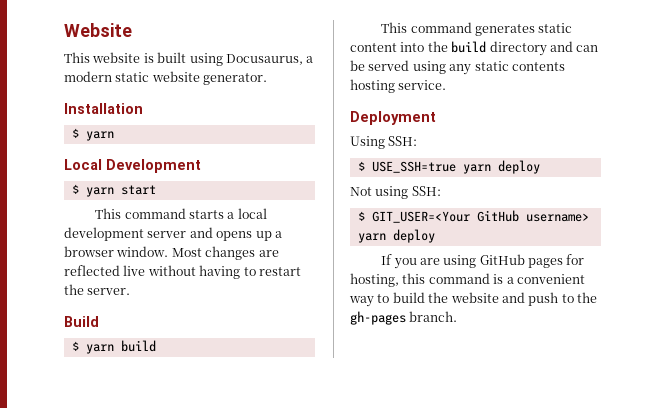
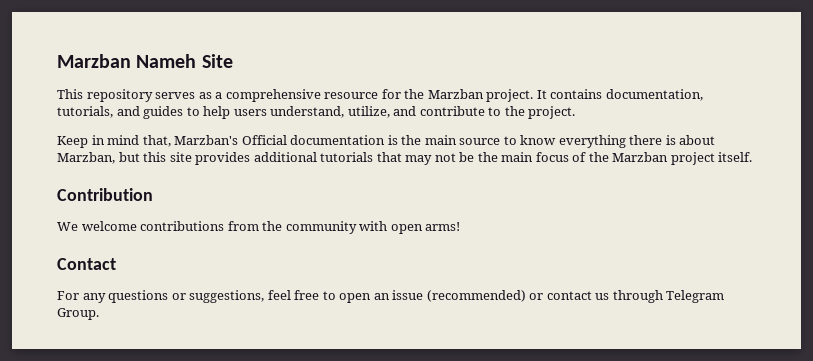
[64,23,132,37] [64,52,314,66] [64,71,268,85] [64,103,143,114] [71,128,114,141] [64,159,201,173] [71,184,156,197] [95,208,267,219] [64,227,282,241] [64,246,279,260] [64,265,301,279] [64,284,131,295] [64,316,99,327] [71,340,156,354] [381,22,573,36] [350,41,599,56] [350,60,565,75] [350,79,447,93] [350,111,436,125] [350,136,418,149] [357,160,540,174] [350,186,441,199] [357,210,589,223] [357,229,435,243] [381,254,585,269] [350,273,585,287] [349,292,597,307] [350,311,458,325] Website // This website is built using Docusaurus, a modern static website generator. // Installation // $ yarn // Local Development // $ yarn start // This command starts a local development server and opens up a browser window. Most changes are reflected live without having to restart the server. // Build // $ yarn build // This command generates static content into the build directory and can be served using any static contents hosting service. // Deployment // Using SSH: // $ USE_SSH=true yarn deploy // Not using SSH: // $ GIT_USER=<Your GitHub username> yarn deploy // If you are using GitHub pages for hosting, this command is a convenient way to build the website and push to the gh-pages branch. -> [57,54,233,68] [57,89,703,102] [57,106,576,119] [57,135,716,148] [57,152,753,165] [57,188,153,201] [57,221,461,234] [57,258,116,270] [57,290,725,303] [57,308,99,320] Marzban Nameh Site // This repository serves as a comprehensive resource for the Marzban project. It contains documentation, tutorials, and guides to help users understand, utilize, and contribute to the project. // Keep in mind that, Marzban's Official documentation is the main source to know everything there is about Marzban, but this site provides additional tutorials that may not be the main focus of the Marzban project itself. // Contribution // We welcome contributions from the community with open arms! // Contact // For any questions or suggestions, feel free to open an issue (recommended) or contact us through Telegram Group.

